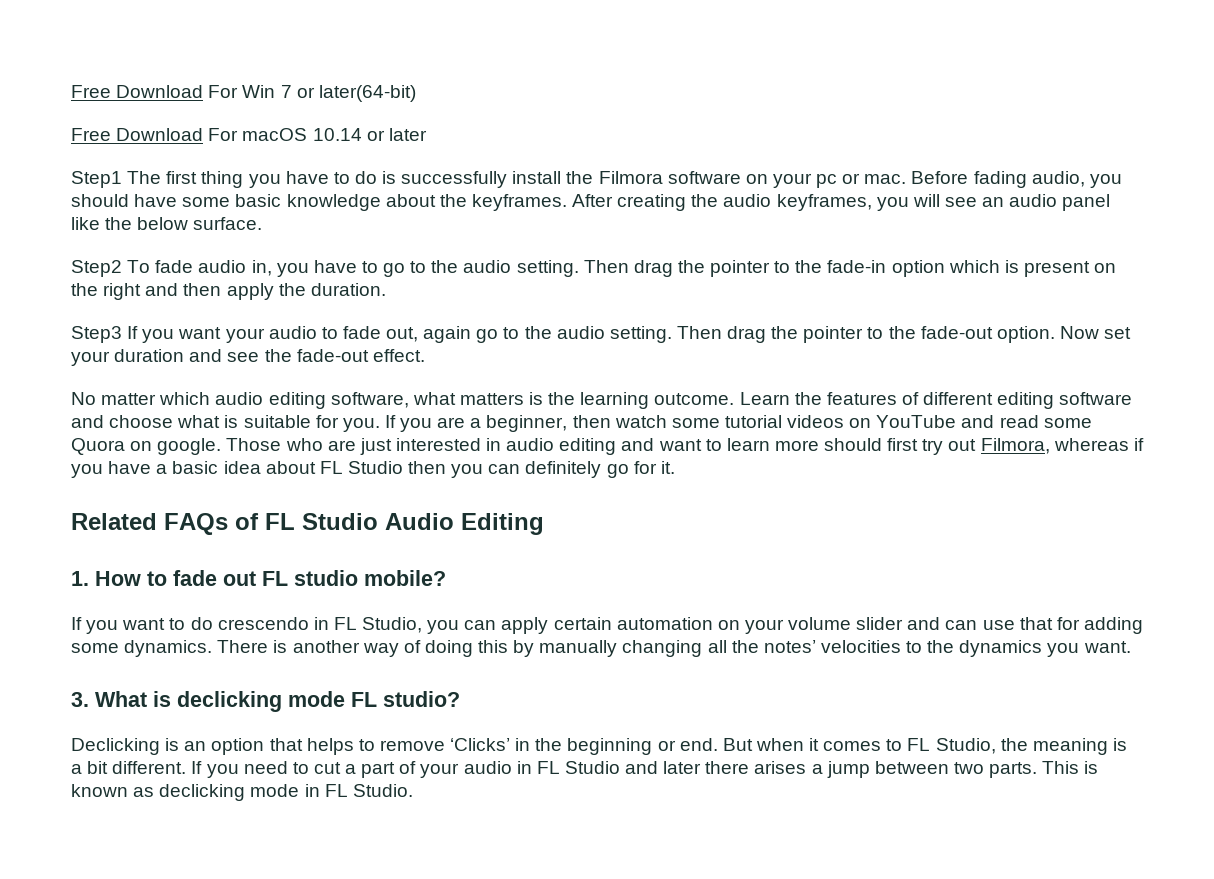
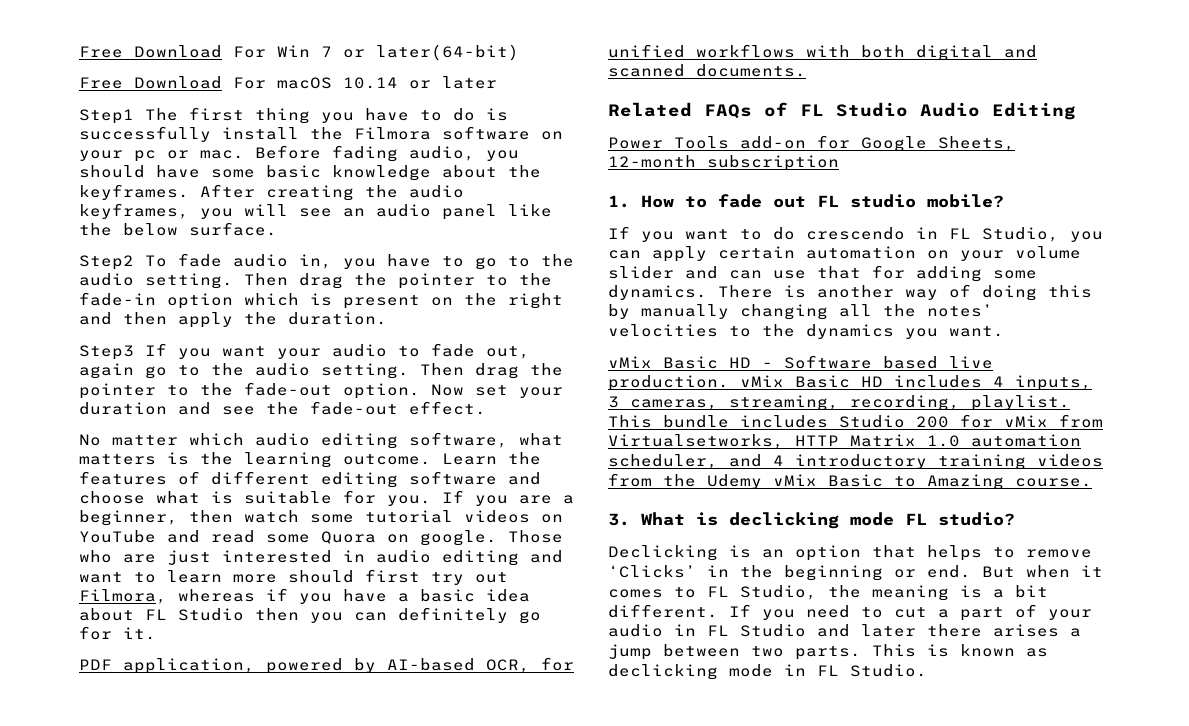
(675, 467) none -> [79,657,574,674] [608,44,1037,61] [608,64,806,77] // PDF application, powered by AI-based OCR, for unified workflows with both digital and scanned documents.
(544, 524) none -> [608,135,1015,152] [608,155,839,171] // Power Tools add-on for Google Sheets, 12-month subscription
(1131, 647) none -> [608,355,993,369] [608,375,1092,391] [608,395,1070,411] [608,414,1103,428] [608,434,1081,449] [608,454,1103,470] [608,473,1092,490] // vMix Basic HD - Software based live production. vMix Basic HD includes 4 inputs, 3 cameras, streaming, recording, playlist. This bundle includes Studio 200 for vMix from Virtualsetworks, HTTP Matrix 1.0 automation scheduler, and 4 introductory training videos from the Udemy vMix Basic to Amazing course.

